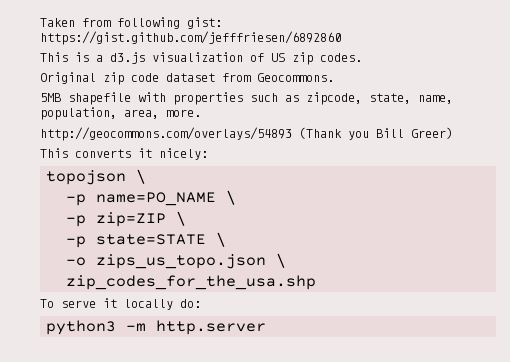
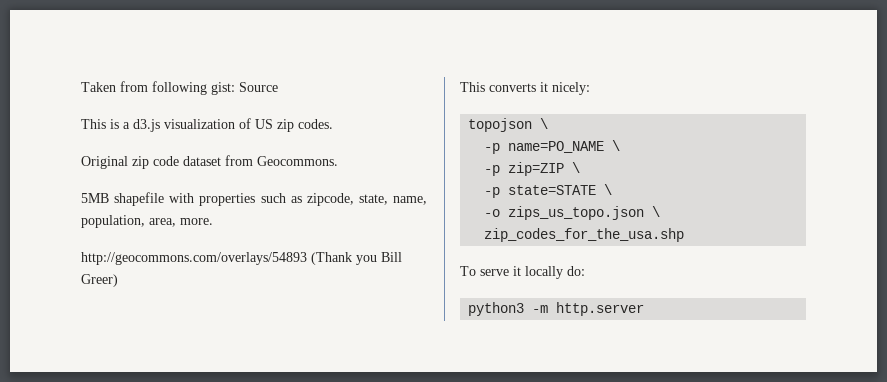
[40,31,341,45] https://gist.github.com/jefffriesen/6892860 -> [239,82,278,92] Source

